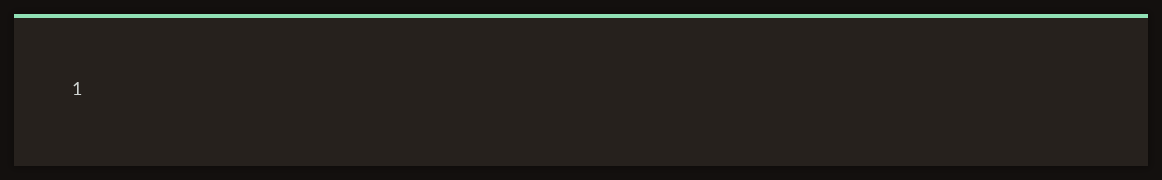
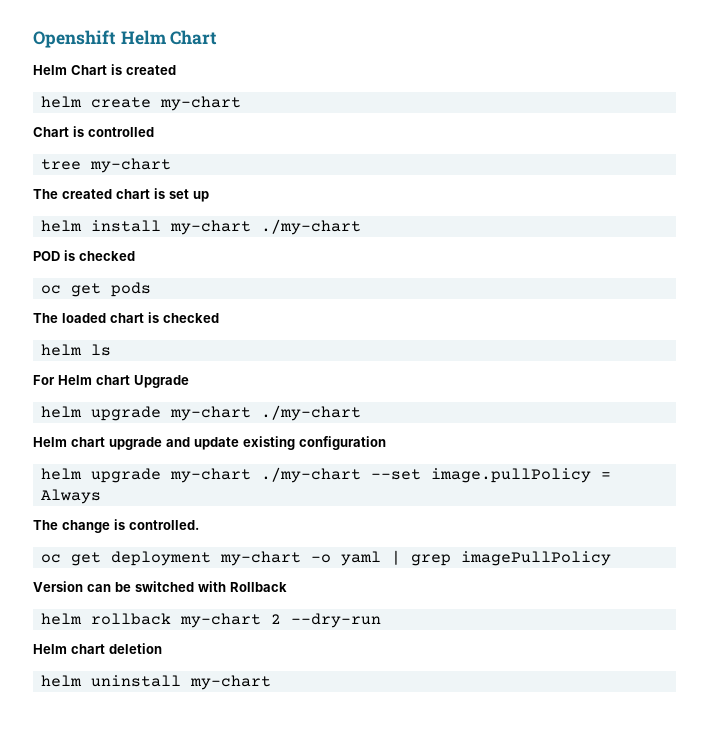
[72,82,82,95] 1 -> [33,30,218,48] [33,64,176,75] [40,96,241,111] [33,126,154,137] [40,158,171,173] [33,188,209,202] [40,219,361,235] [33,250,135,261] [40,282,151,297] [33,312,219,323] [40,344,111,356] [33,375,189,388] [40,405,361,421] [33,436,386,450] [40,467,611,483] [40,489,101,504] [33,519,199,533] [40,550,611,566] [33,581,287,592] [40,613,381,628] [33,643,162,654] [40,675,271,690] Openshift Helm Chart // Helm Chart is created // helm create my-chart // Chart is controlled // tree my-chart // The created chart is set up // helm install my-chart ./my-chart // POD is checked // oc get pods // The loaded chart is checked // helm ls // For Helm chart Upgrade // helm upgrade my-chart ./my-chart // Helm chart upgrade and update existing configuration // helm upgrade my-chart ./my-chart --set image.pullPolicy = Always // The change is controlled. // oc get deployment my-chart -o yaml | grep imagePullPolicy // Version can be switched with Rollback // helm rollback my-chart 2 --dry-run // Helm chart deletion // helm uninstall my-chart

